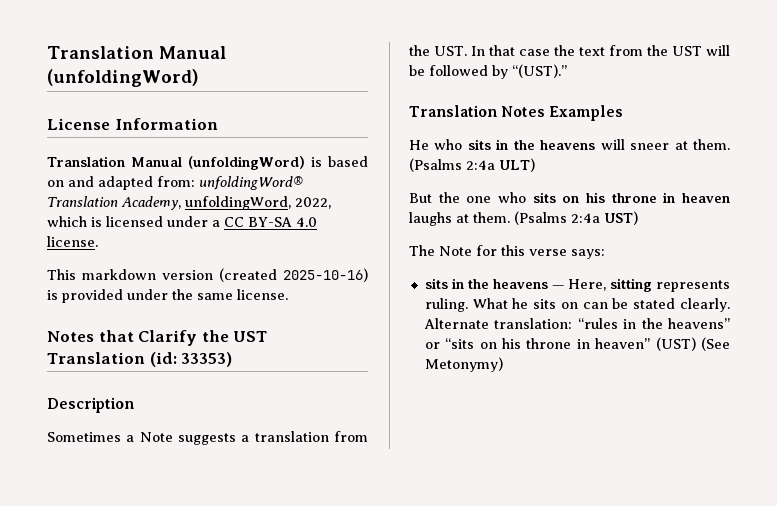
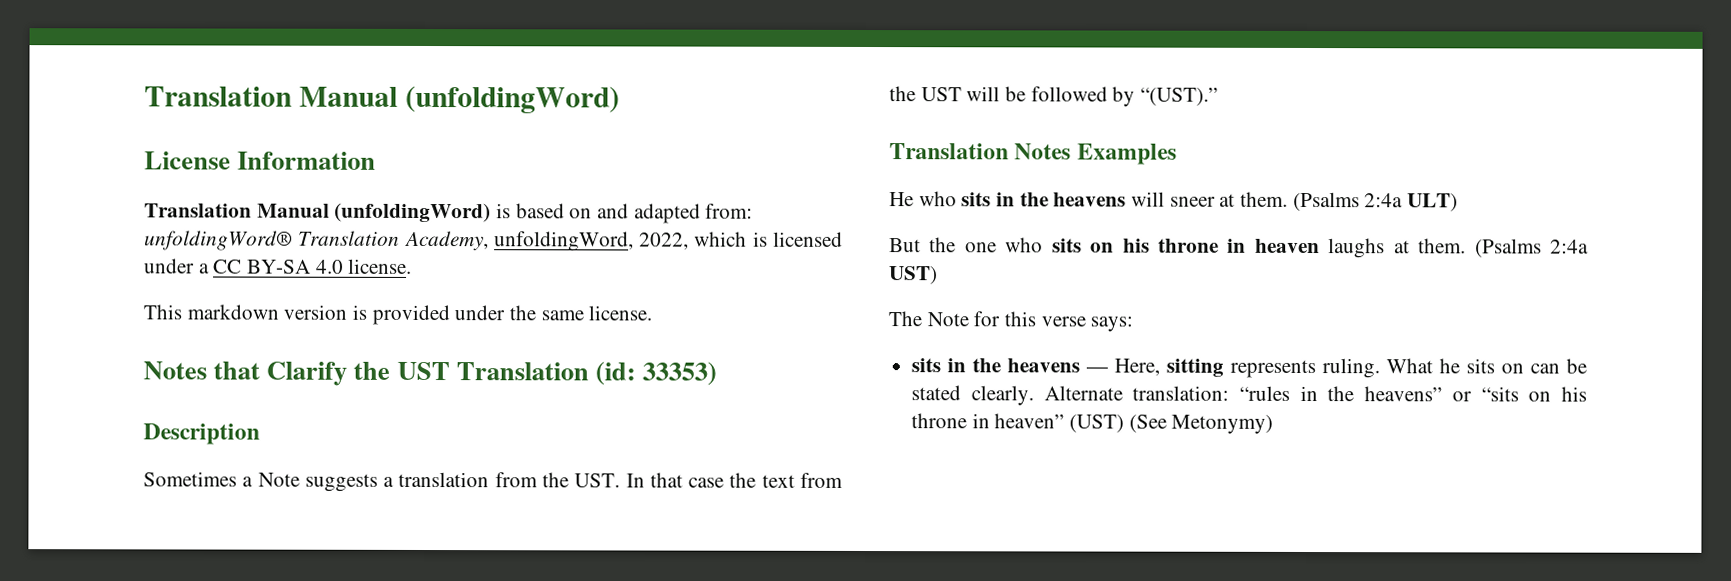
[219,268,368,282] (created 2025-10-16) -> (348, 312) none

